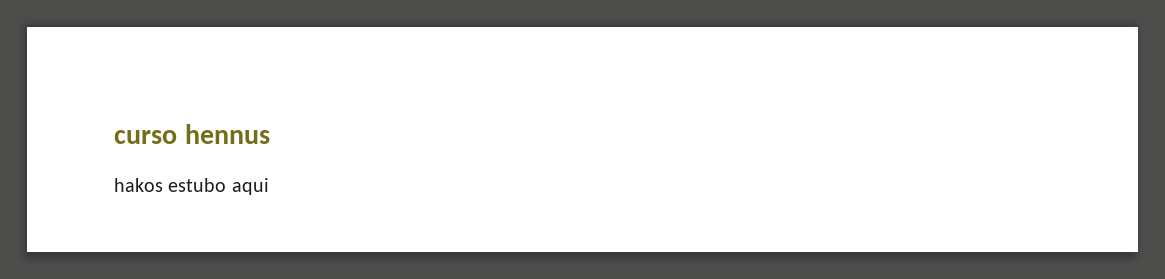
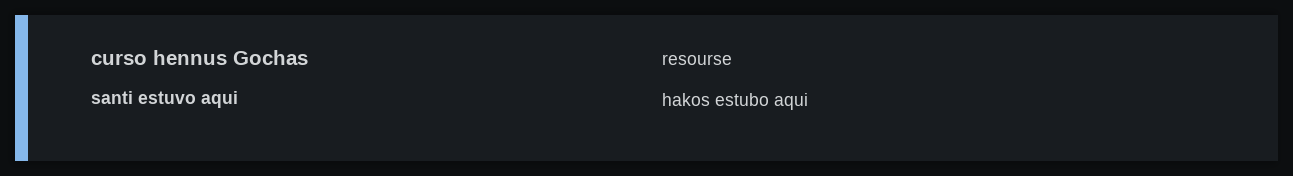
(270, 134) none -> [233,50,308,65] [91,91,238,108] [662,54,732,65] Gochas // santi estuvo aqui // resourse

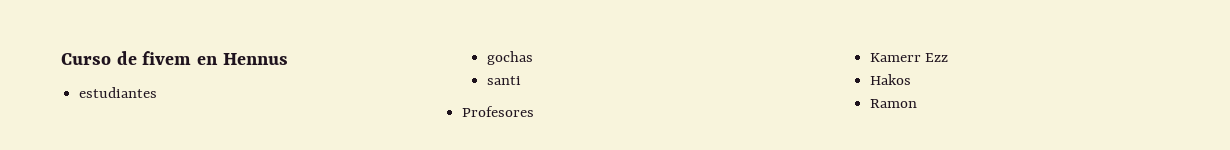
[91,50,308,65] [91,91,238,108] [662,54,732,65] [662,93,808,110] curso hennus Gochas // santi estuvo aqui // resourse // hakos estubo aqui -> [61,51,288,65] [79,87,158,98] [486,51,533,65] [486,76,521,85] [462,106,535,117] [869,53,949,62] [869,74,911,85] [869,99,917,108] Curso de fivem en Hennus // estudiantes // gochas // santi // Profesores // Kamerr Ezz // Hakos // Ramon

